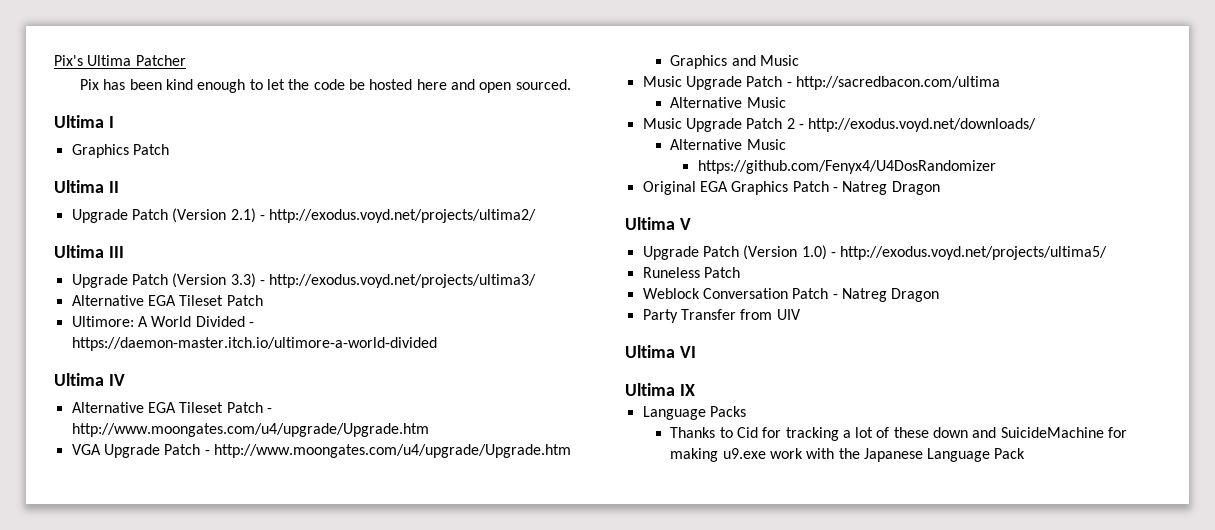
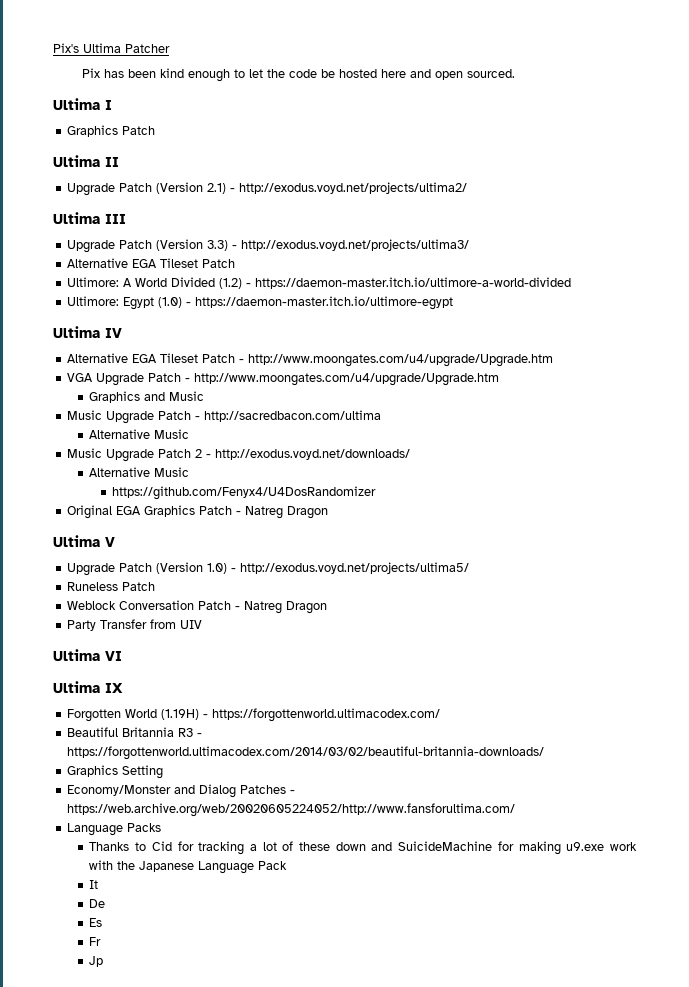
(245, 321) none -> [218,278,242,289] (1.2)
(437, 344) none -> [66,296,453,310] // Ultimore: Egypt (1.0) - https://daemon-master.itch.io/ultimore-egypt
(695, 390) none -> [66,708,440,722] [66,727,202,737] [66,746,544,760] [66,765,163,779] [66,784,295,798] [66,803,515,817] // Forgotten World (1.19H) - https://forgottenworld.ultimacodex.com/ // Beautiful Britannia R3 - https://forgottenworld.ultimacodex.com/2014/03/02/beautiful-britannia-downloads/ // Graphics Setting // Economy/Monster and Dialog Patches - https://web.archive.org/web/20020605224052/http://www.fansforultima.com/
(1026, 453) none -> [89,880,99,889] [89,899,106,908] [89,918,103,927] [89,937,102,946] [89,956,104,967] // It // De // Es // Fr // Jp

